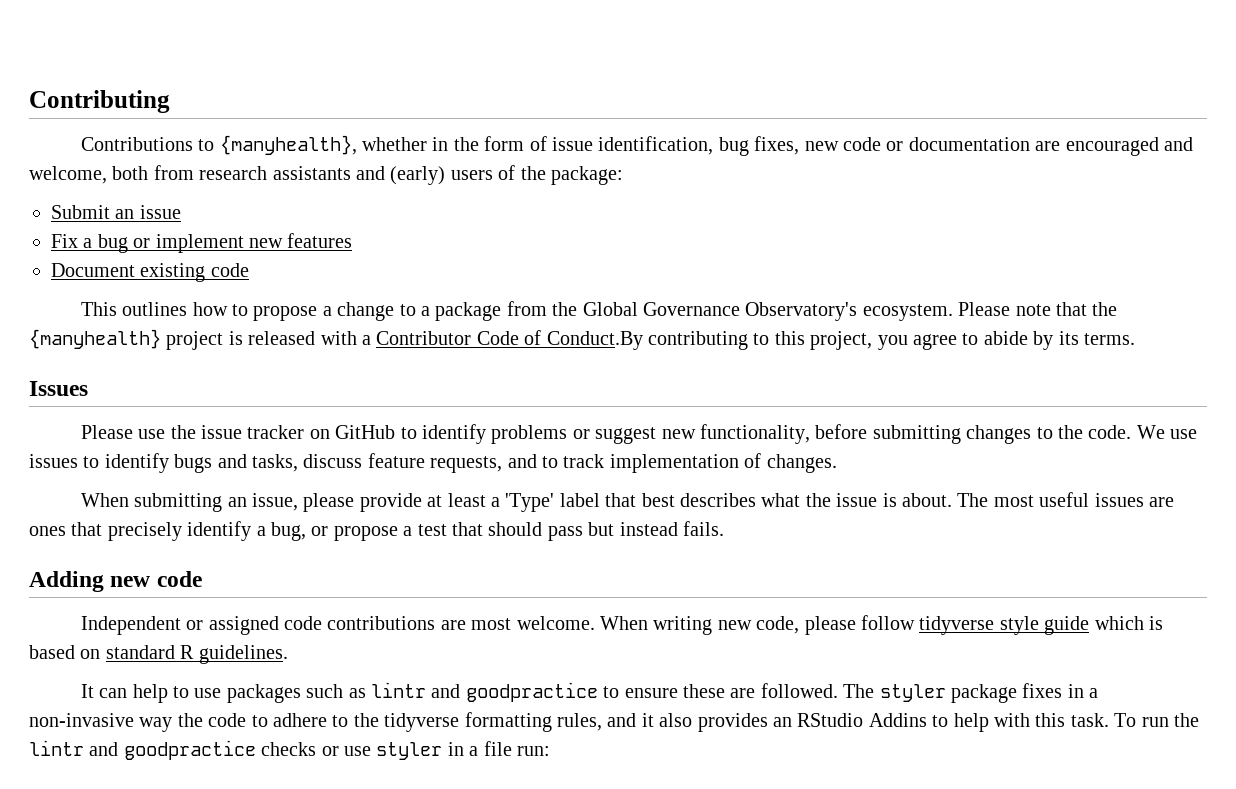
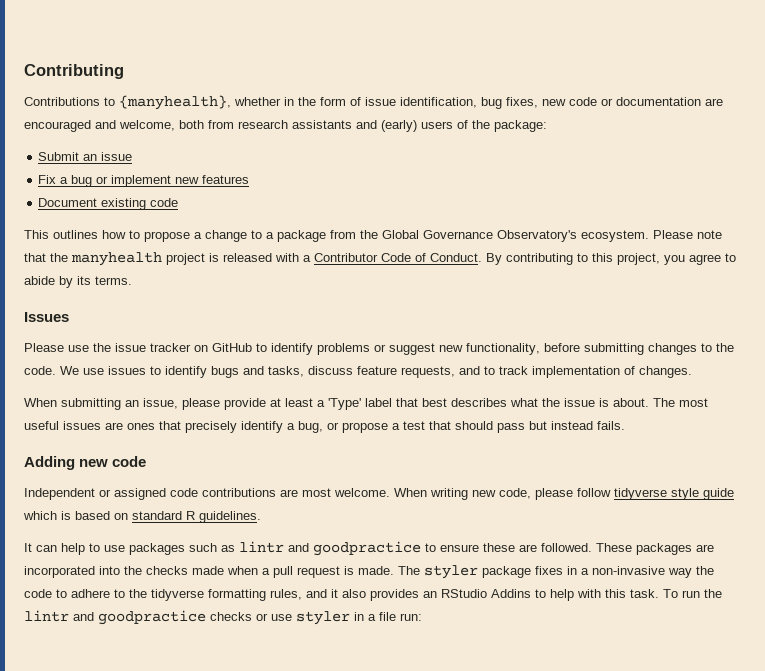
[29,329,161,349] {manyhealth} -> [71,252,162,266] manyhealth
[546,331,643,350] Conduct.By -> [430,253,502,265] Conduct. By
(838, 690) none -> [596,543,714,555] [24,566,394,578] These packages are incorporated into the checks made when a pull request is made.

